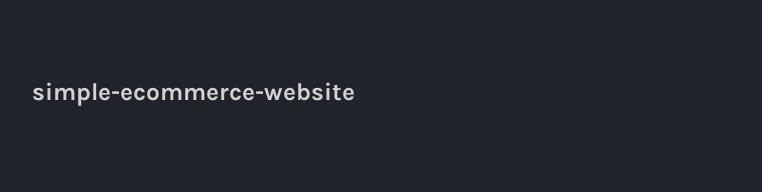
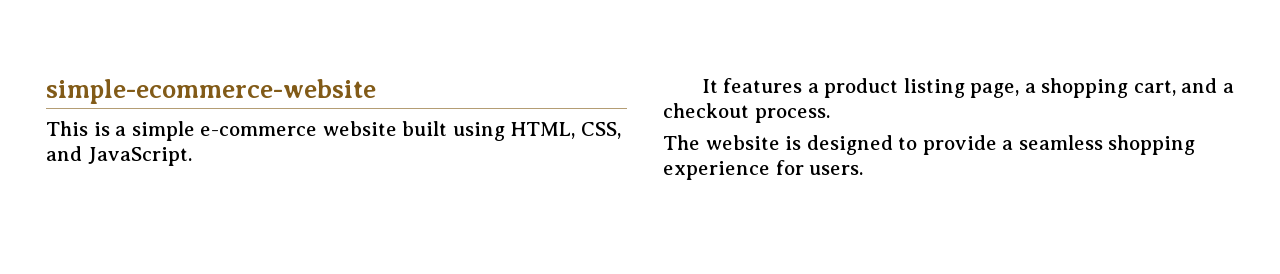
(355, 94) none -> [46,121,621,141] [46,146,192,166] [701,78,1234,98] [663,103,830,123] [663,135,1196,155] [663,160,864,180] // This is a simple e-commerce website built using HTML, CSS, and JavaScript. // It features a product listing page, a shopping cart, and a checkout process. // The website is designed to provide a seamless shopping experience for users.

